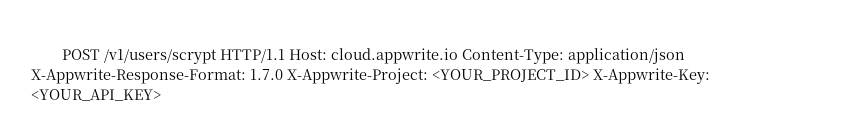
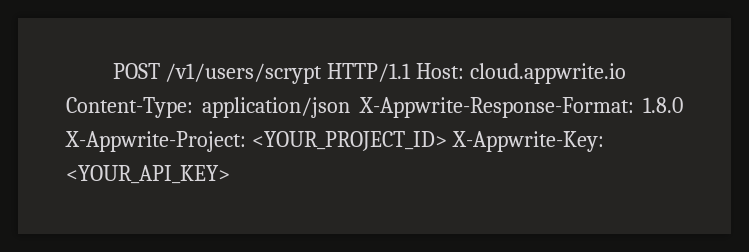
[250,69,283,80] 1.7.0 -> [643,97,684,113] 1.8.0

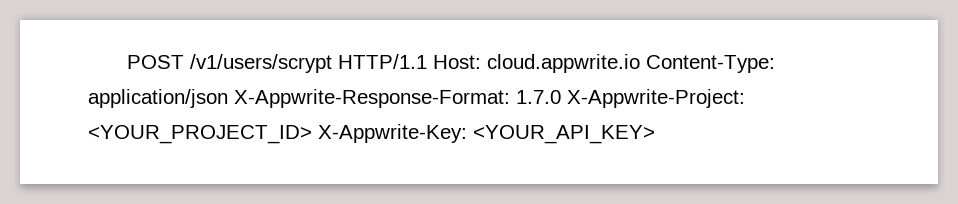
[643,97,684,113] 1.8.0 -> [516,90,561,104] 1.7.0

